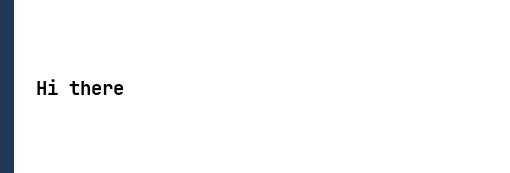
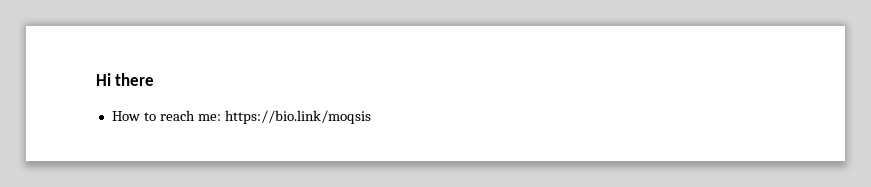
(124, 88) none -> [111,110,371,124] // How to reach me: https://bio.link/moqsis

